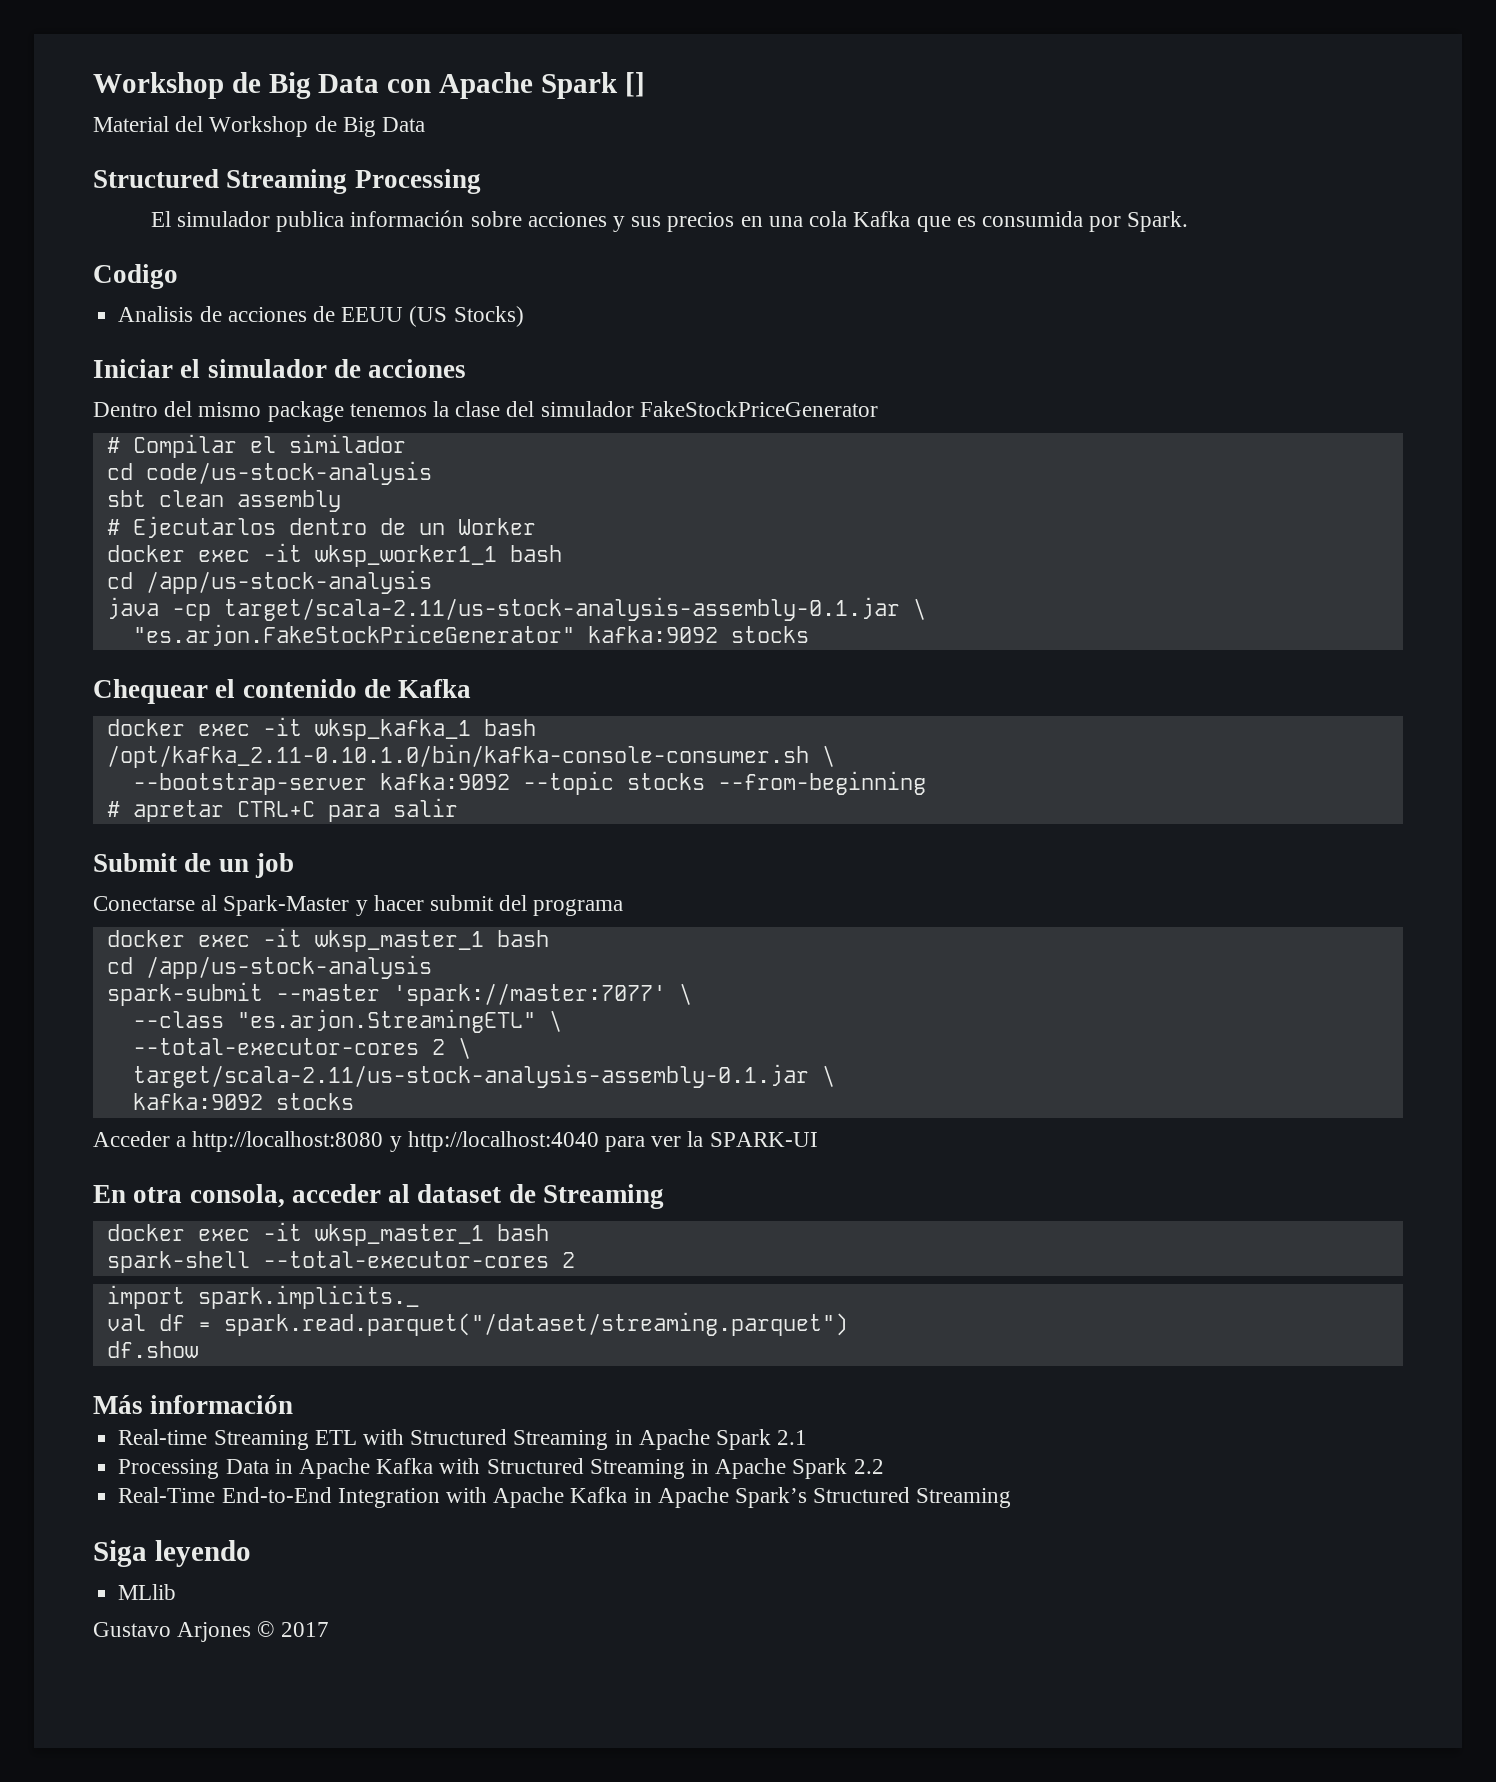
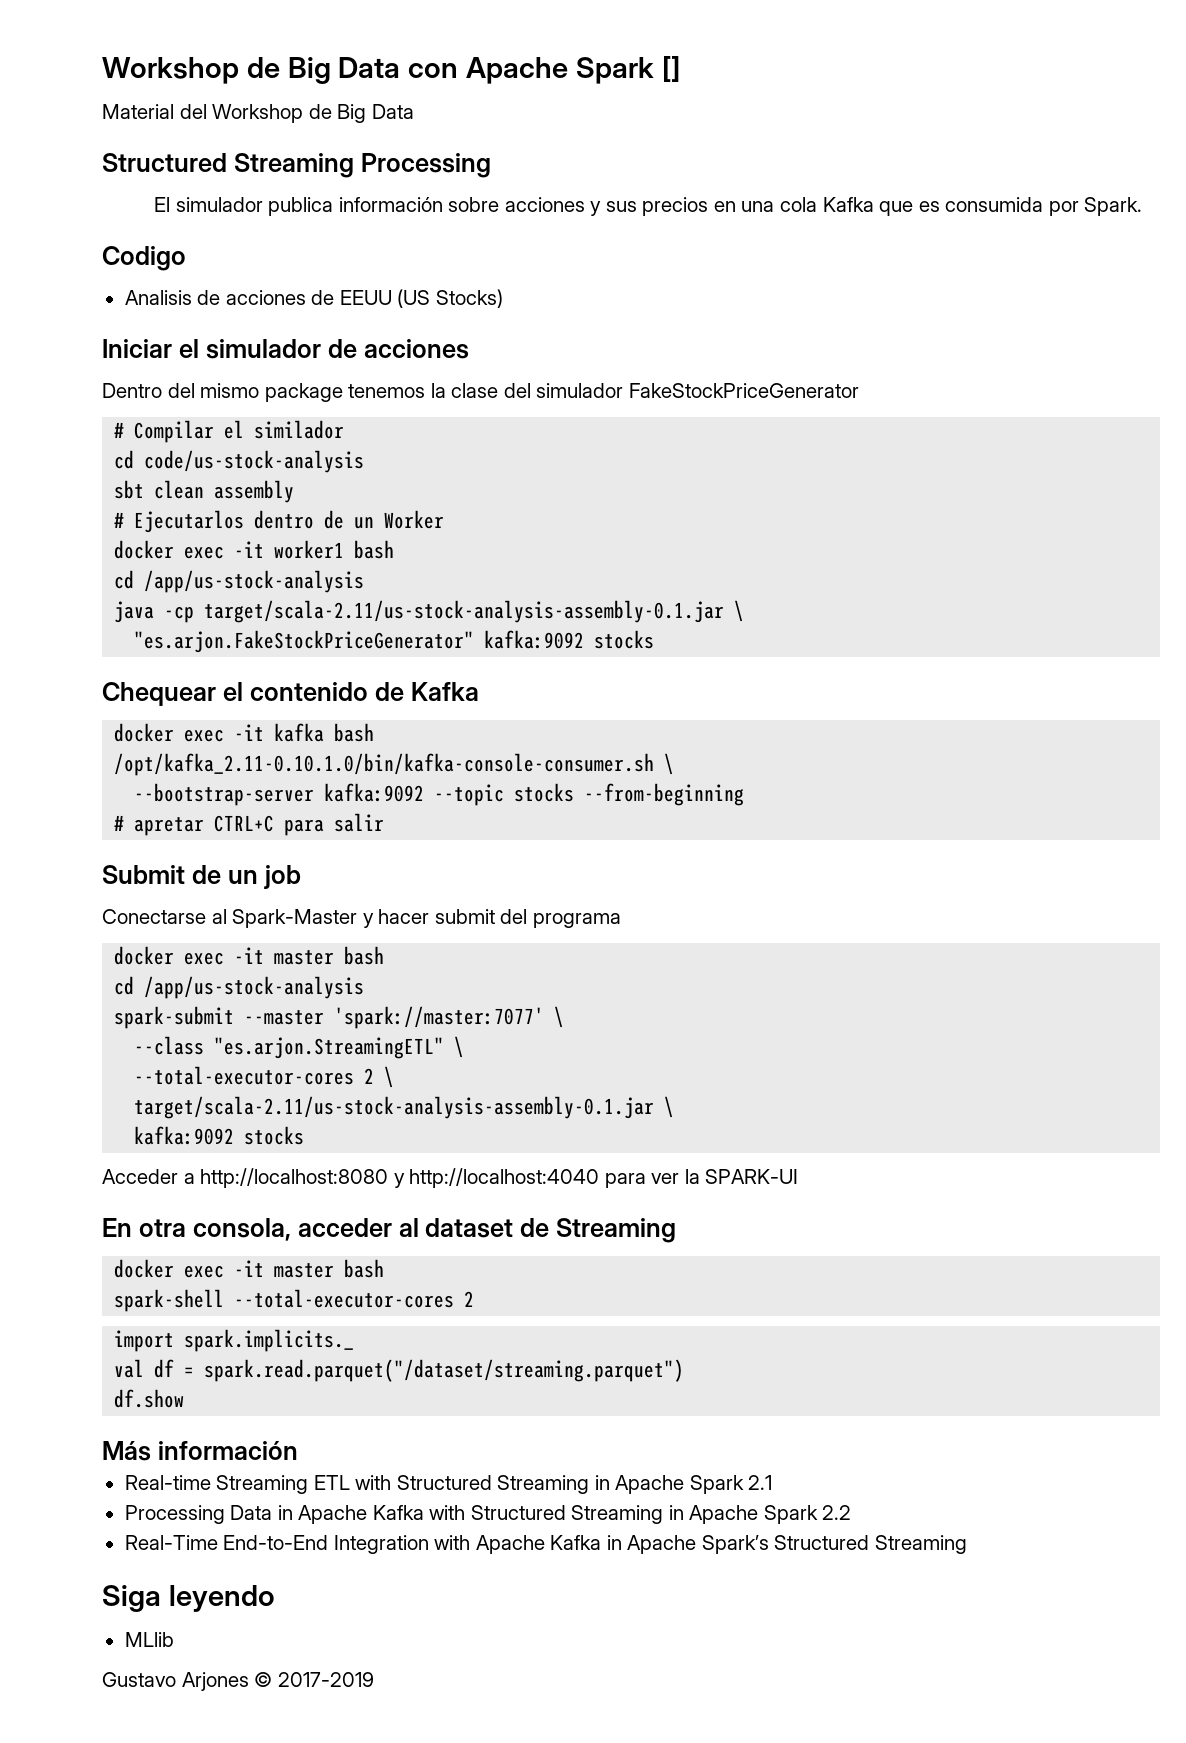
[314,545,497,567] wksp_worker1_1 -> [274,540,345,559] worker1
[314,719,471,741] wksp_kafka_1 -> [274,723,325,742] kafka
[314,930,484,952] wksp_master_1 -> [274,950,335,965] master
[314,1224,484,1246] wksp_master_1 -> [274,1263,335,1278] master
[280,1622,329,1637] 2017 -> [277,1672,374,1687] 2017-2019

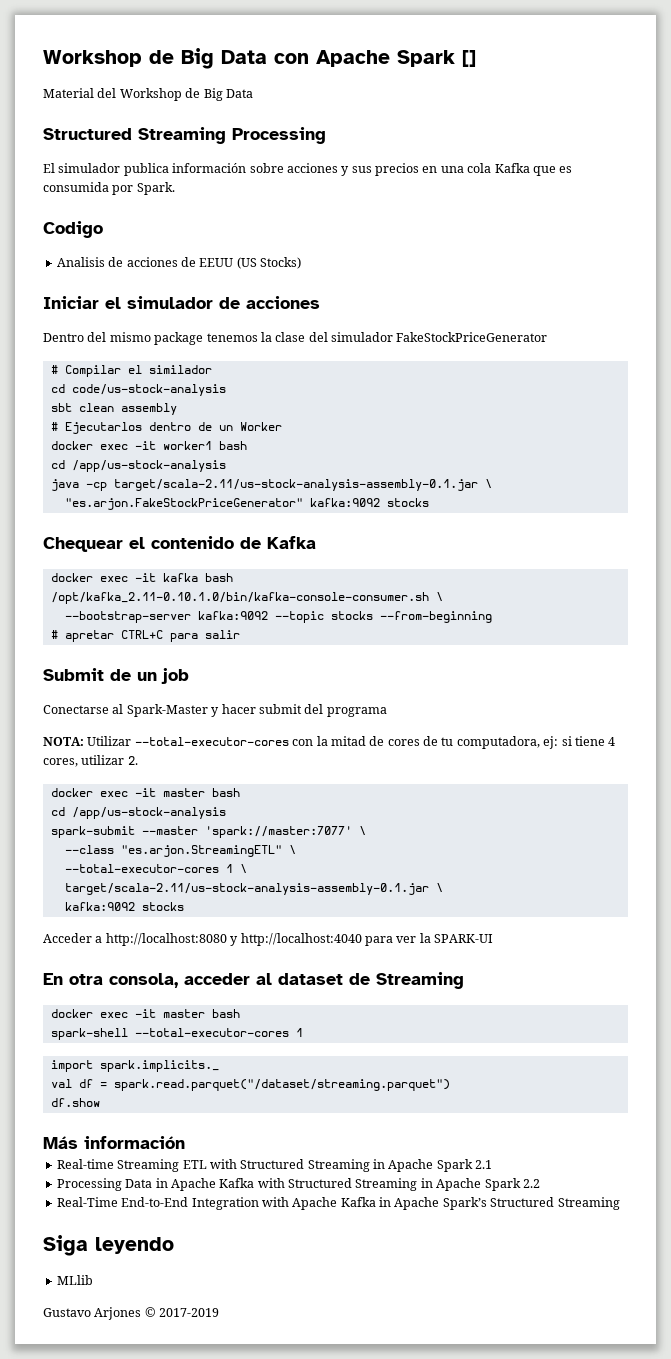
(621, 920) none -> [43,736,616,749] [43,755,138,767] // NOTA: Utilizar --total-executor-cores con la mitad de cores de tu computadora, ej: si tiene 4 cores, utilizar 2.
[364,1068,375,1084] 2 -> [225,864,233,873] 1
[464,1291,475,1307] 2 -> [295,1028,303,1037] 1

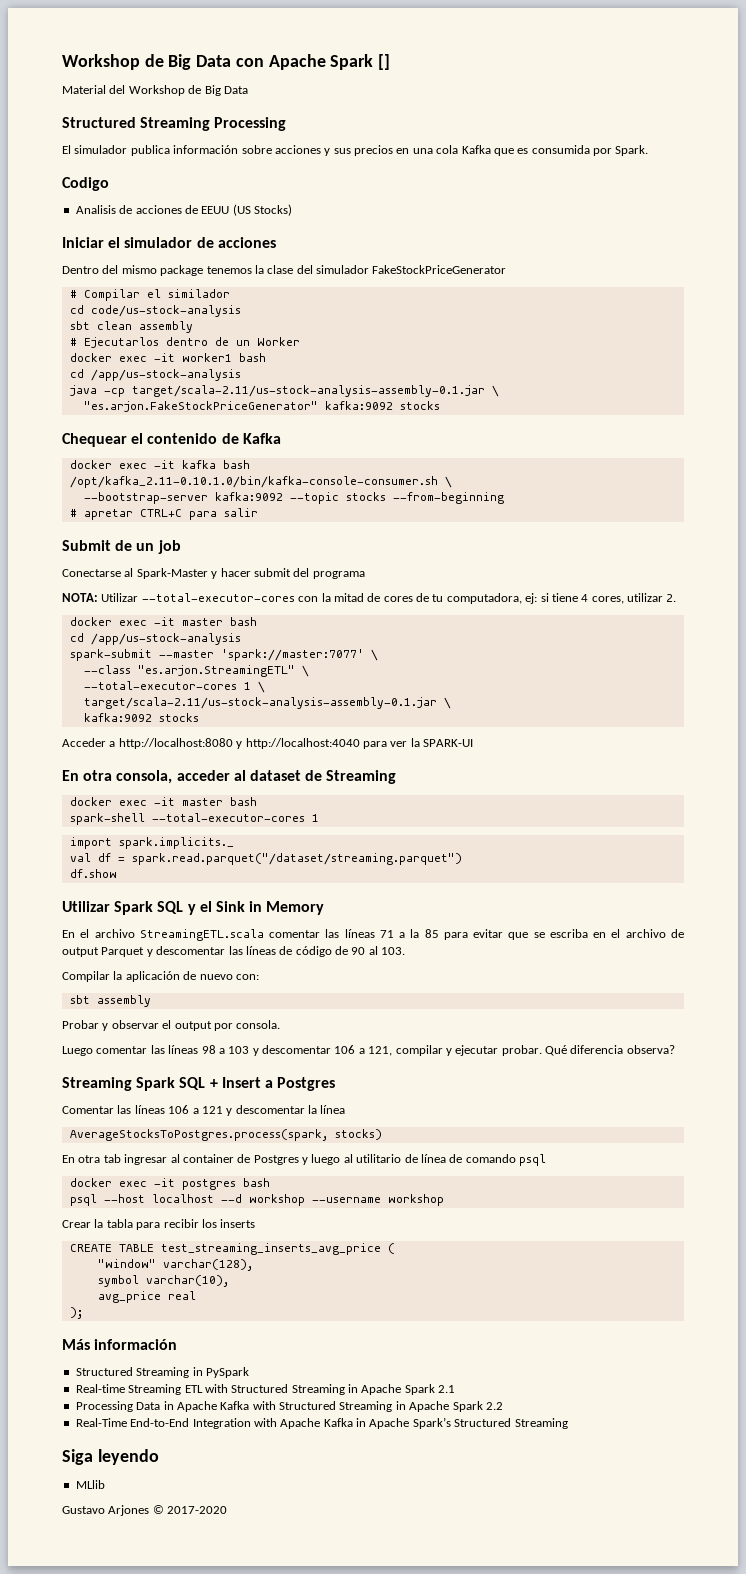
[43,1136,185,1149] Más información -> [62,901,325,915] [62,929,684,941] [62,946,406,957] [62,971,259,982] [69,995,151,1007] [62,1020,281,1031] [62,1045,675,1056] [62,1077,336,1091] [62,1105,346,1116] [69,1129,382,1141] [62,1154,546,1166] [69,1178,270,1190] [69,1194,444,1206] [62,1219,256,1230] [69,1243,395,1255] [97,1259,253,1271] [97,1275,229,1287] [97,1291,196,1303] [69,1307,83,1319] [62,1339,178,1350] [75,1367,249,1378] Utilizar Spark SQL y el Sink in Memory // En el archivo StreamingETL.scala comentar las líneas 71 a la 85 para evitar que se escriba en el archivo de output Parquet y descomentar las líneas de código de 90 al 103. // Compilar la aplicación de nuevo con: // sbt assembly // Probar y observar el output por consola. // Luego comentar las líneas 98 a 103 y descomentar 106 a 121, compilar y ejecutar probar. Qué diferencia observa? // Streaming Spark SQL + Insert a Postgres // Comentar las líneas 106 a 121 y descomentar la línea // AverageStocksToPostgres.process(spark, stocks) // En otra tab ingresar al container de Postgres y luego al utilitario de línea de comando psql // docker exec -it postgres bash // psql --host localhost --d workshop --username workshop // Crear la tabla para recibir los inserts // CREATE TABLE test_streaming_inserts_avg_price ( // "window" varchar(128), // symbol varchar(10), // avg_price real // ); // Más información // Structured Streaming in PySpark
[159,1308,220,1317] 2017-2019 -> [167,1506,228,1514] 2017-2020

